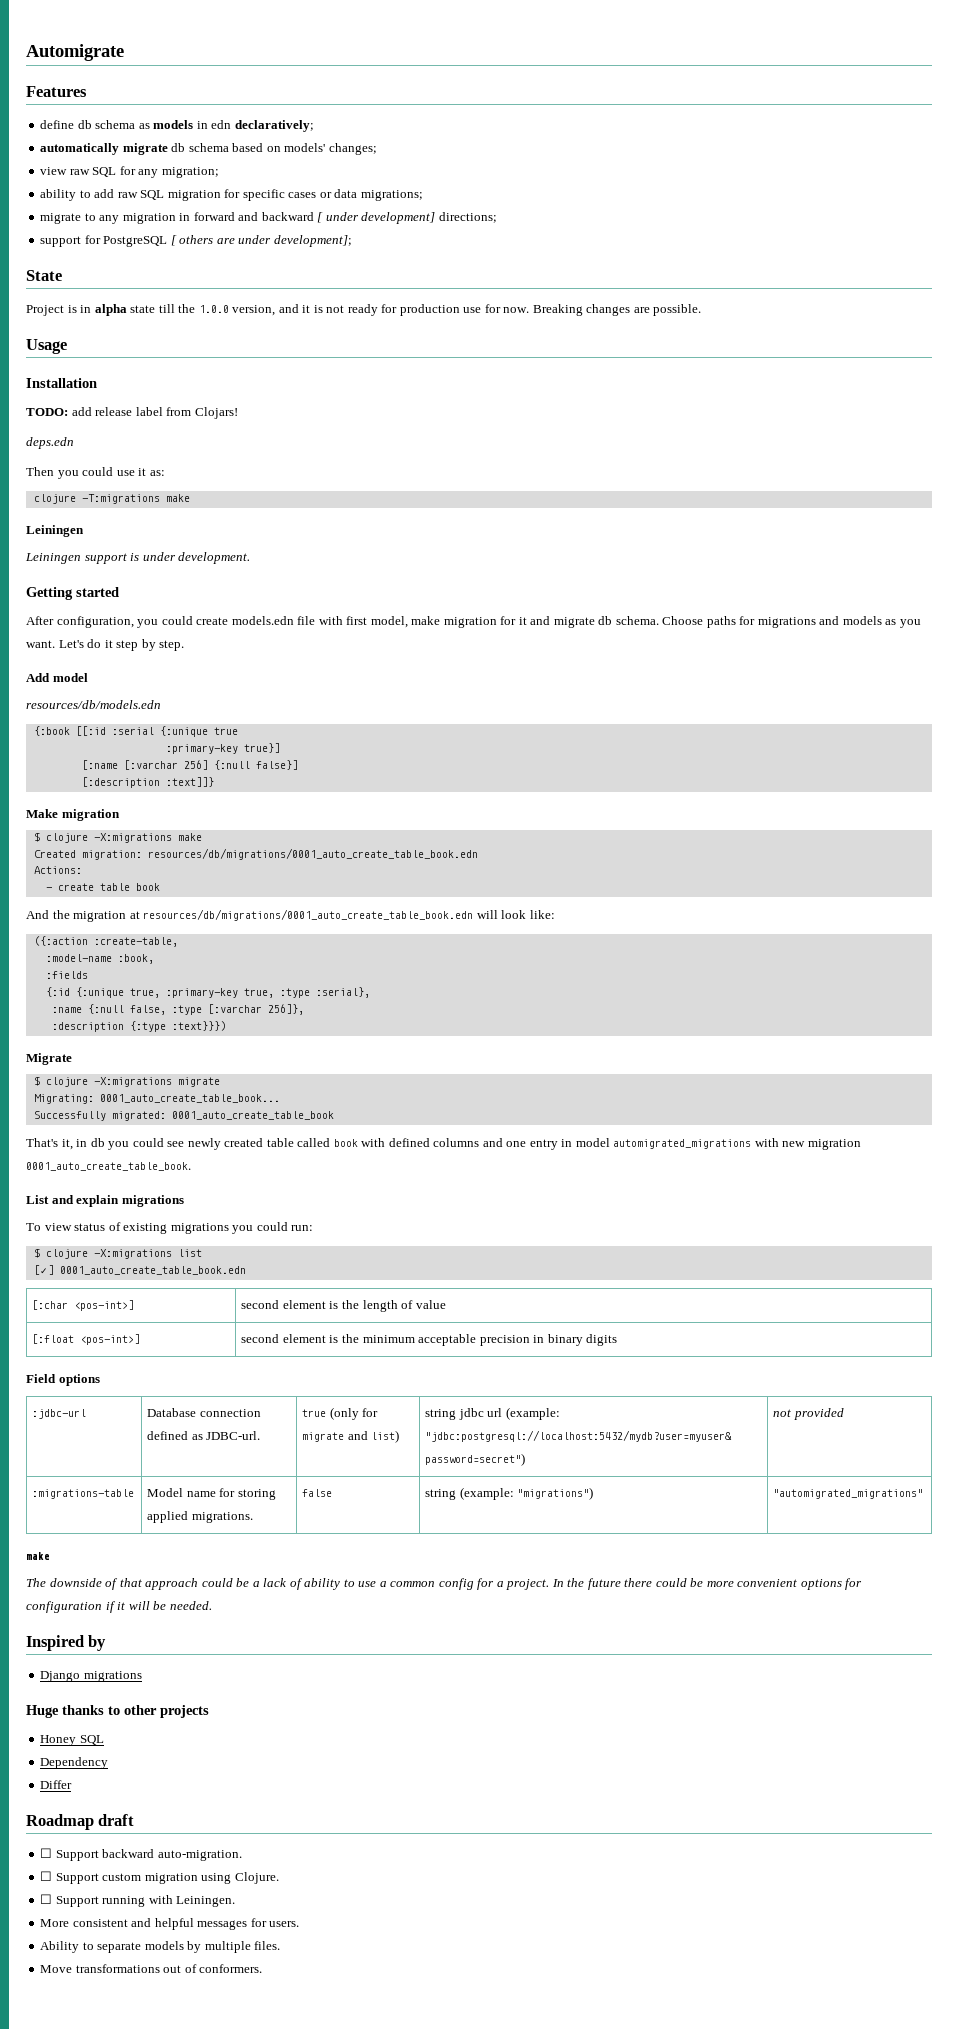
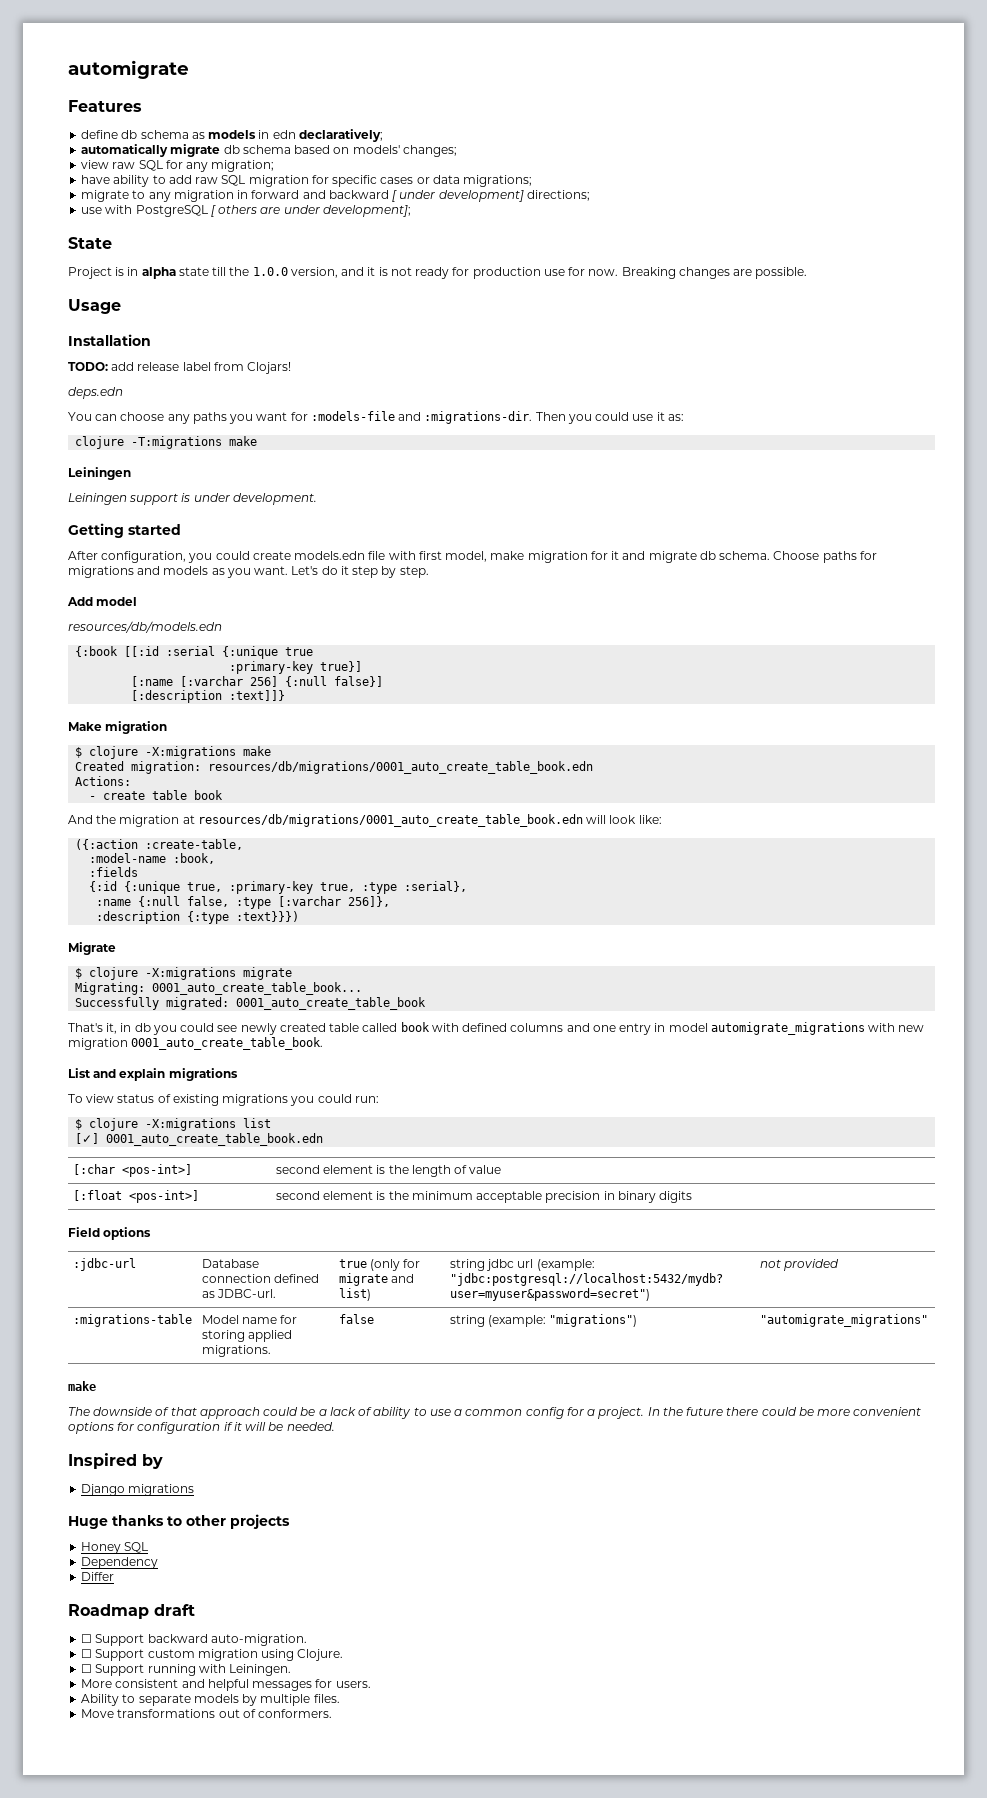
[26,44,124,61] Automigrate -> [68,60,189,79] automigrate
(219, 172) none -> [81,175,111,184] have
[40,235,101,247] support for -> [81,205,133,214] use with
(74, 443) none -> [68,411,533,424] You can choose any paths you want for :models-file and :migrations-dir.
[613,1139,752,1149] automigrated_migrations -> [710,1022,865,1035] automigrate_migrations
[773,1489,924,1499] "automigrated_migrations" -> [759,1314,928,1327] "automigrate_migrations"

